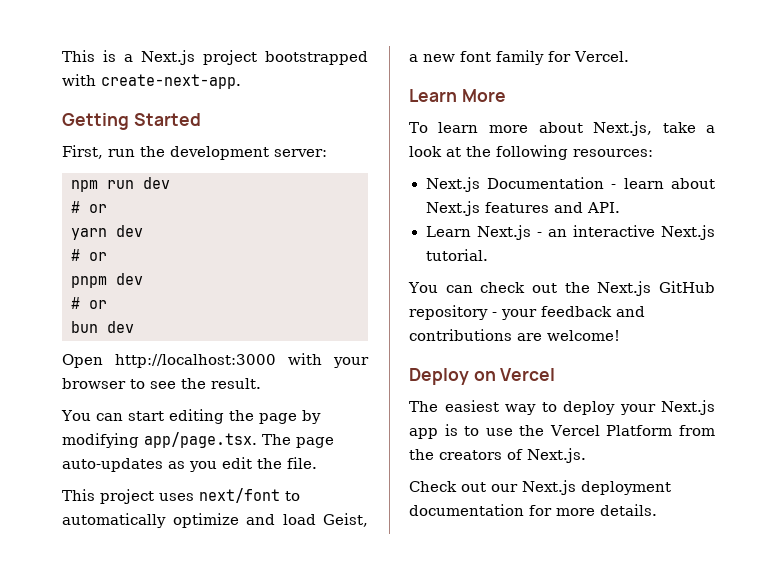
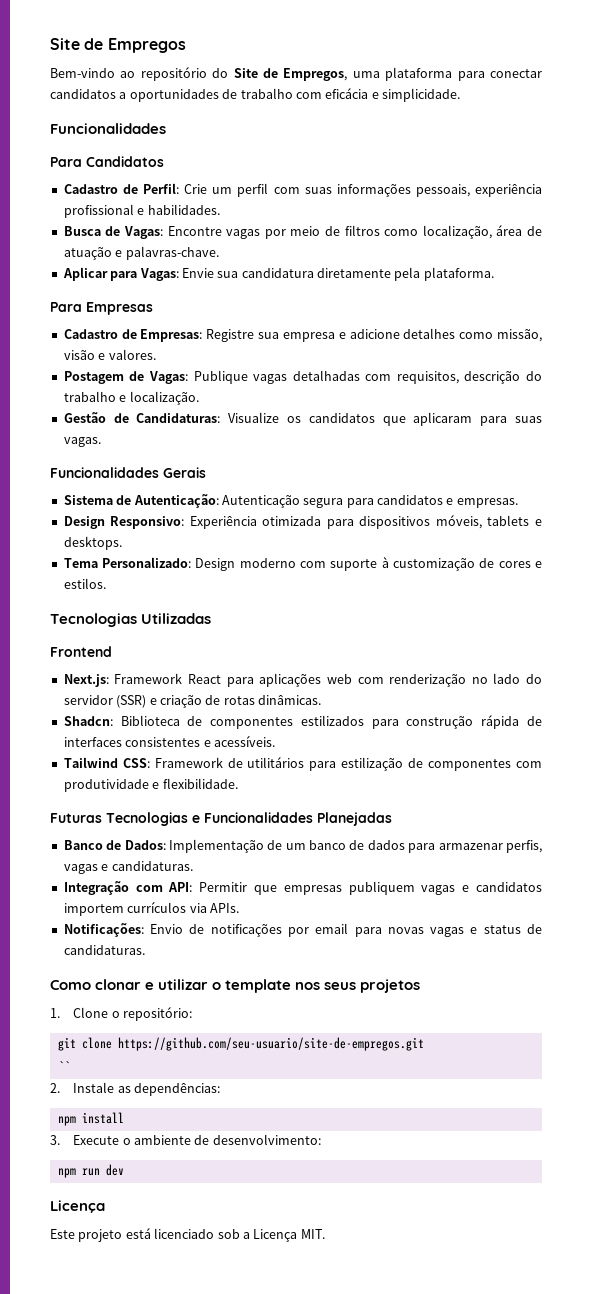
[62,50,368,65] [62,74,241,89] [62,113,201,130] [62,145,327,160] [71,177,170,192] [71,201,107,213] [71,225,143,240] [71,249,107,261] [71,273,143,288] [71,297,107,309] [71,321,134,333] [62,353,369,368] [62,378,261,389] [61,409,321,424] [62,432,334,448] [62,457,317,472] [62,488,300,504] [62,513,368,528] [409,50,629,65] [409,89,506,102] [409,121,715,136] [409,145,653,160] [425,177,715,192] [425,201,620,216] [425,225,715,240] [425,249,488,261] [408,281,715,296] [409,305,645,320] [409,329,620,341] [409,368,556,385] [409,400,715,415] [409,424,715,439] [409,448,586,463] [409,480,671,495] [409,504,657,516] This is a Next.js project bootstrapped with create-next-app. // Getting Started // First, run the development server: // npm run dev // # or // yarn dev // # or // pnpm dev // # or // bun dev // Open http://localhost:3000 with your browser to see the result. // You can start editing the page by modifying app/page.tsx. The page auto-updates as you edit the file. // This project uses next/font to automatically optimize and load Geist, a new font family for Vercel. // Learn More // To learn more about Next.js, take a look at the following resources: // Next.js Documentation - learn about Next.js features and API. // Learn Next.js - an interactive Next.js tutorial. // You can check out the Next.js GitHub repository - your feedback and contributions are welcome! // Deploy on Vercel // The easiest way to deploy your Next.js app is to use the Vercel Platform from the creators of Next.js. // Check out our Next.js deployment documentation for more details. -> [50,38,186,53] [50,67,542,81] [50,88,460,102] [50,123,166,134] [50,156,164,167] [63,183,542,197] [63,204,220,218] [63,225,543,239] [63,246,219,260] [62,267,494,281] [50,302,153,315] [63,328,542,342] [63,349,156,360] [63,370,542,384] [63,391,199,405] [63,412,542,426] [63,437,101,447] [50,467,206,478] [63,494,518,508] [63,515,542,529] [63,536,122,550] [63,557,542,571] [63,578,106,589] [50,613,212,627] [50,646,112,657] [63,673,542,687] [63,695,321,708] [63,715,542,729] [63,735,275,747] [63,757,542,771] [63,778,238,792] [50,812,392,826] [63,839,542,853] [63,861,193,874] [63,881,542,895] [63,901,239,916] [63,923,542,937] [63,945,145,955] [50,979,421,993] [50,1007,192,1021] [57,1037,424,1051] [57,1061,70,1071] [50,1082,220,1096] [57,1112,124,1126] [50,1134,321,1145] [57,1164,124,1178] [50,1200,105,1213] [50,1228,325,1242] Site de Empregos // Bem-vindo ao repositório do Site de Empregos, uma plataforma para conectar candidatos a oportunidades de trabalho com eficácia e simplicidade. // Funcionalidades // Para Candidatos // Cadastro de Perfil: Crie um perfil com suas informações pessoais, experiência profissional e habilidades. // Busca de Vagas: Encontre vagas por meio de filtros como localização, área de atuação e palavras-chave. // Aplicar para Vagas: Envie sua candidatura diretamente pela plataforma. // Para Empresas // Cadastro de Empresas: Registre sua empresa e adicione detalhes como missão, visão e valores. // Postagem de Vagas: Publique vagas detalhadas com requisitos, descrição do trabalho e localização. // Gestão de Candidaturas: Visualize os candidatos que aplicaram para suas vagas. // Funcionalidades Gerais // Sistema de Autenticação: Autenticação segura para candidatos e empresas. // Design Responsivo: Experiência otimizada para dispositivos móveis, tablets e desktops. // Tema Personalizado: Design moderno com suporte à customização de cores e estilos. // Tecnologias Utilizadas // Frontend // Next.js: Framework React para aplicações web com renderização no lado do servidor (SSR) e criação de rotas dinâmicas. // Shadcn: Biblioteca de componentes estilizados para construção rápida de interfaces consistentes e acessíveis. // Tailwind CSS: Framework de utilitários para estilização de componentes com produtividade e flexibilidade. // Futuras Tecnologias e Funcionalidades Planejadas // Banco de Dados: Implementação de um banco de dados para armazenar perfis, vagas e candidaturas. // Integração com API: Permitir que empresas publiquem vagas e candidatos importem currículos via APIs. // Notificações: Envio de notificações por email para novas vagas e status de candidaturas. // Como clonar e utilizar o template nos seus projetos // 1. Clone o repositório: // git clone https://github.com/seu-usuario/site-de-empregos.git // `` // 2. Instale as dependências: // npm install // 3. Execute o ambiente de desenvolvimento: // npm run dev // Licença // Este projeto está licenciado sob a Licença MIT.

